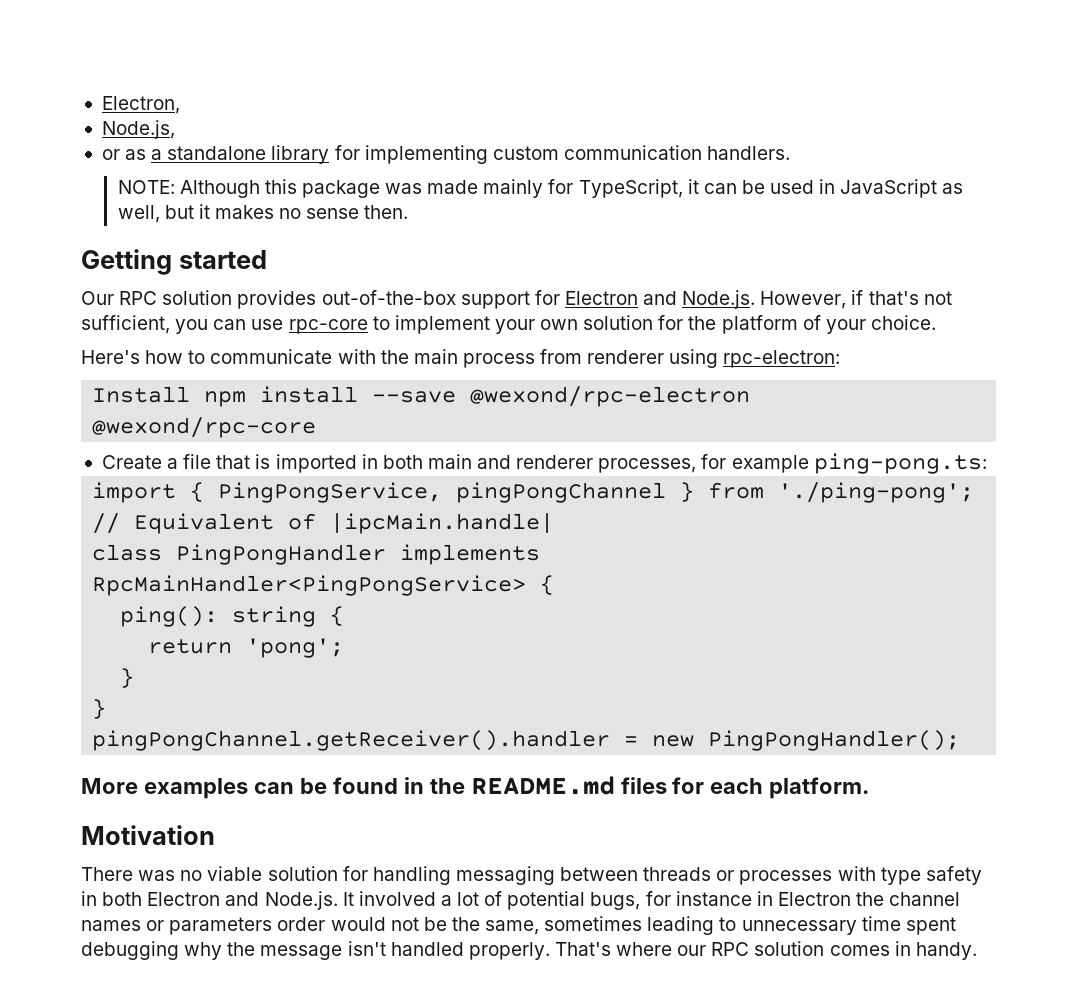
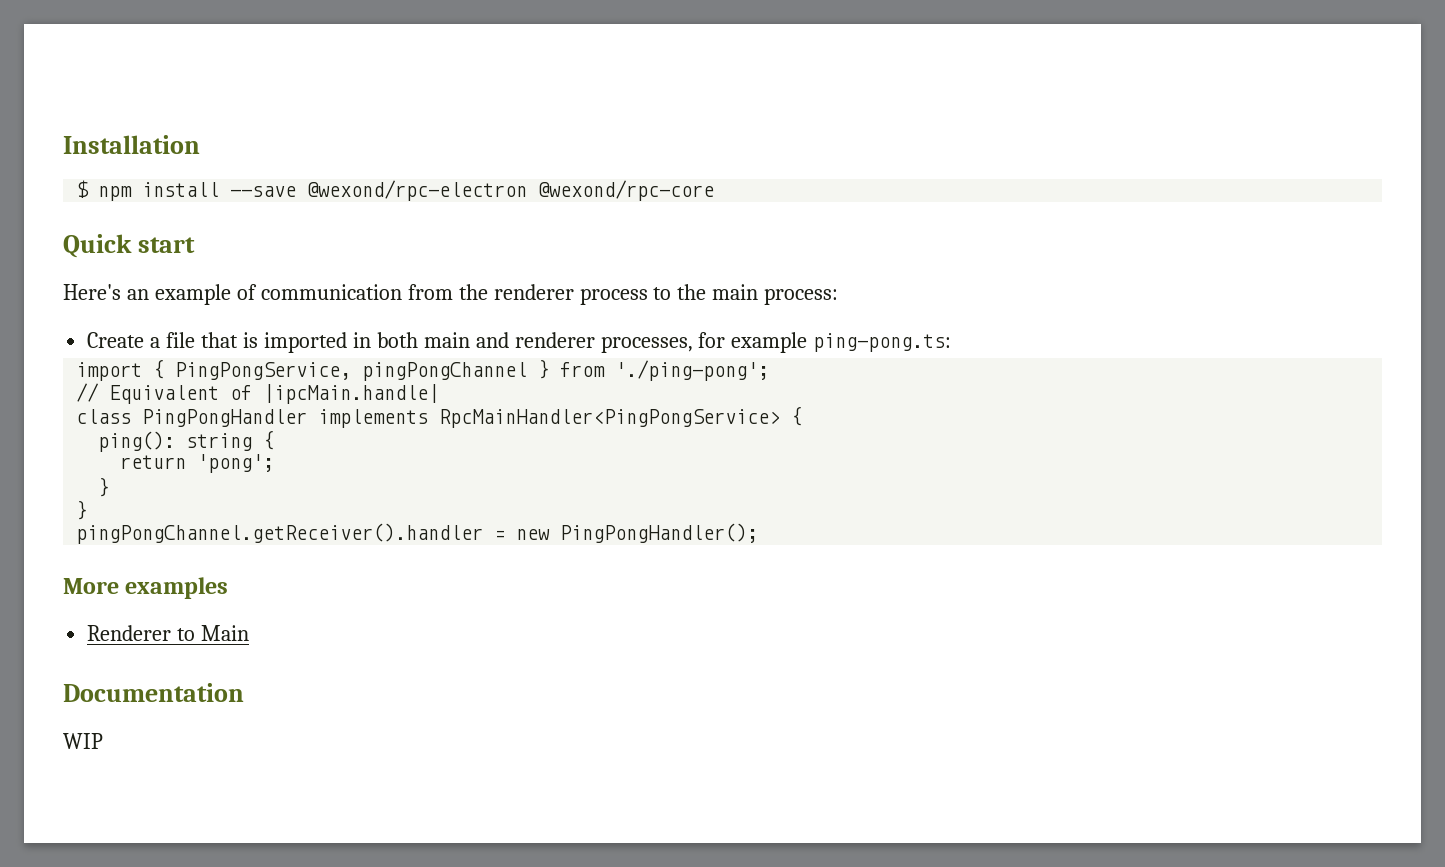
[101,96,180,114] [101,120,175,139] [101,145,791,164] [117,179,964,198] [117,204,409,223] [81,249,267,275] [81,290,952,309] [81,315,936,334] [81,349,841,368] [92,386,191,403] Electron, // Node.js, // or as a standalone library for implementing custom communication handlers. // NOTE: Although this package was made mainly for TypeScript, it can be used in JavaScript as well, but it makes no sense then. // Getting started // Our RPC solution provides out-of-the-box support for Electron and Node.js. However, if that's not sufficient, you can use rpc-core to implement your own solution for the platform of your choice. // Here's how to communicate with the main process from renderer using rpc-electron: // Install -> [63,135,200,154] [76,180,90,198] Installation // $
(317, 427) none -> [63,234,195,258] [63,284,839,305] // Quick start // Here's an example of communication from the renderer process to the main process:
[253,776,870,799] [81,825,215,845] [81,866,982,885] [81,891,961,910] [81,916,956,935] [81,941,977,960] can be found in the README.md files for each platform. // Motivation // There was no viable solution for handling messaging between threads or processes with type safety in both Electron and Node.js. It involved a lot of potential bugs, for instance in Electron the channel names or parameters order would not be the same, sometimes leading to unnecessary time spent debugging why the message isn't handled properly. That's where our RPC solution comes in handy. -> [87,625,250,641] [63,683,244,702] [63,733,103,749] // Renderer to Main // Documentation // WIP

